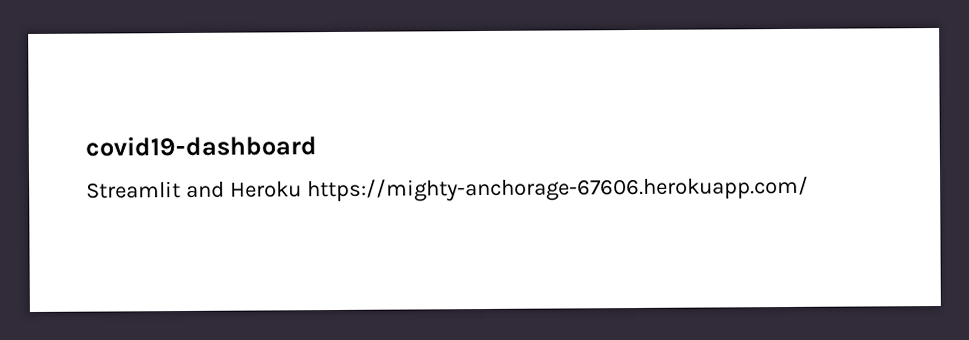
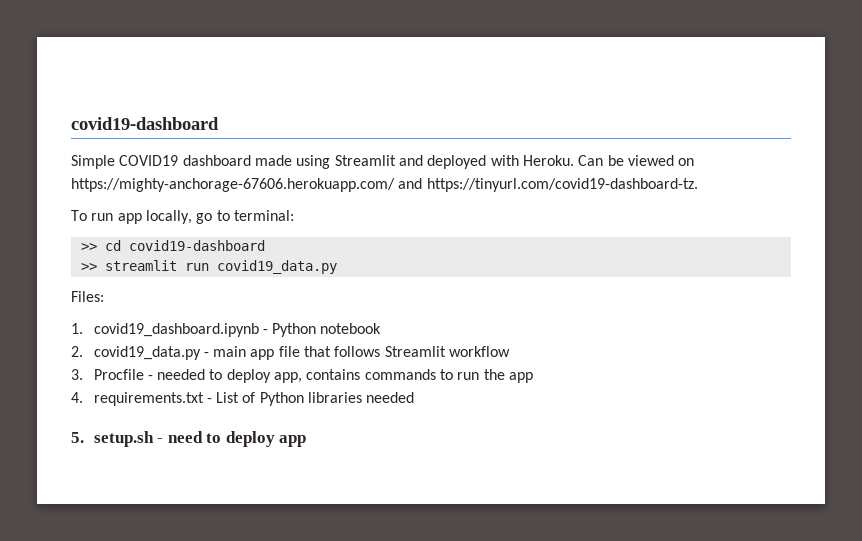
[85,135,317,157] [86,175,809,203] covid19-dashboard // Streamlit and Heroku https://mighty-anchorage-67606.herokuapp.com/ -> [71,117,219,130] [71,155,695,169] [71,178,698,192] [71,210,294,224] [80,240,265,251] [80,260,337,274] [71,291,104,302] [71,323,382,337] [71,346,511,360] [71,369,534,383] [71,392,415,406] [71,431,307,447] covid19-dashboard // Simple COVID19 dashboard made using Streamlit and deployed with Heroku. Can be viewed on https://mighty-anchorage-67606.herokuapp.com/ and https://tinyurl.com/covid19-dashboard-tz. // To run app locally, go to terminal: // >> cd covid19-dashboard // >> streamlit run covid19_data.py // Files: // 1. covid19_dashboard.ipynb - Python notebook // 2. covid19_data.py - main app file that follows Streamlit workflow // 3. Procfile - needed to deploy app, contains commands to run the app // 4. requirements.txt - List of Python libraries needed // 5. setup.sh - need to deploy app

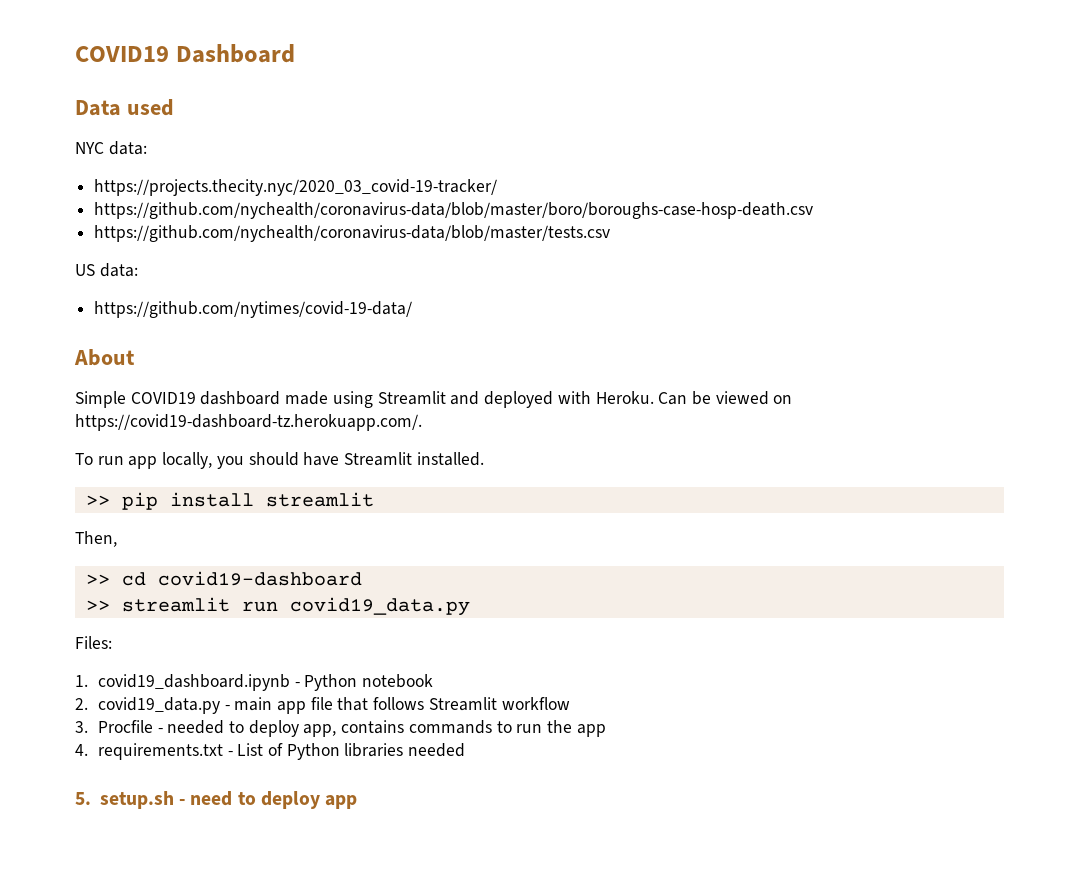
[71,117,219,130] covid19-dashboard -> [75,44,295,63] [75,99,174,116] [75,141,147,155] [94,179,498,196] [94,202,814,219] [94,225,611,242] [75,263,138,277] [94,301,413,318] [74,349,135,366] COVID19 Dashboard // Data used // NYC data: // https://projects.thecity.nyc/2020_03_covid-19-tracker/ // https://github.com/nychealth/coronavirus-data/blob/master/boro/boroughs-case-hosp-death.csv // https://github.com/nychealth/coronavirus-data/blob/master/tests.csv // US data: // https://github.com/nytimes/covid-19-data/ // About
[71,178,698,192] https://mighty-anchorage-67606.herokuapp.com/ and https://tinyurl.com/covid19-dashboard-tz. -> [75,414,422,431] https://covid19-dashboard-tz.herokuapp.com/.
[196,210,294,224] go to terminal: -> [216,452,484,469] [85,492,374,510] [75,531,117,547] you should have Streamlit installed. // >> pip install streamlit // Then,

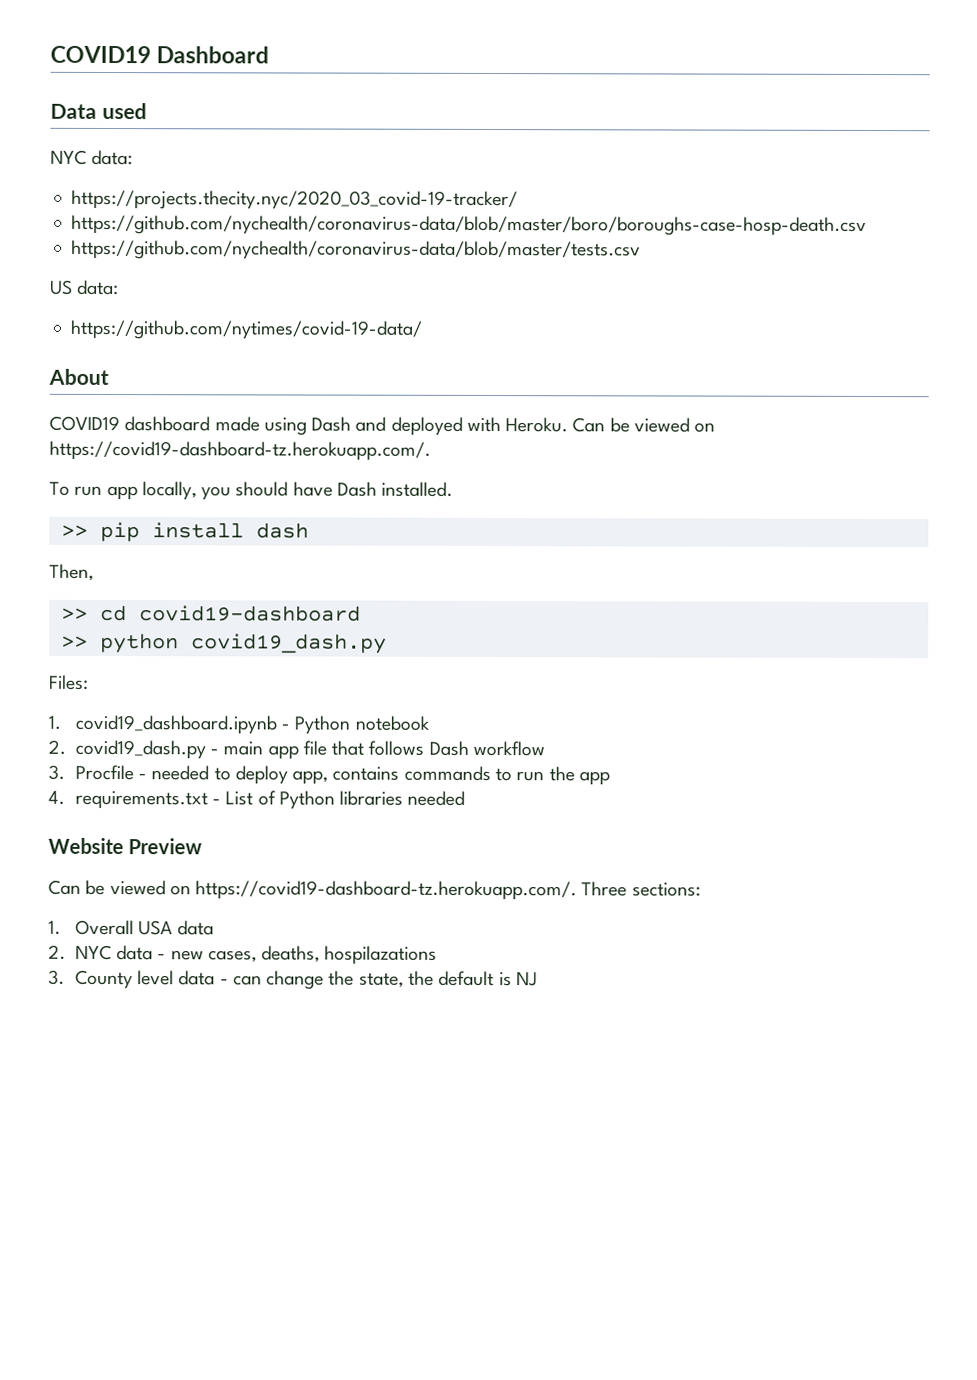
[75,391,126,408] Simple -> (109, 377) none
[377,391,446,405] Streamlit -> [311,416,352,432] Dash
[344,452,413,466] Streamlit -> [336,481,377,497] Dash
[265,492,374,507] streamlit -> [255,522,309,539] dash
[121,597,470,616] streamlit run covid19_data.py -> [99,632,387,654] python covid19_dash.py
[97,697,220,714] covid19_data.py -> [74,739,206,760] covid19_dash.py
[428,697,497,711] Streamlit -> [428,740,469,756] Dash
[75,791,358,809] 5. setup.sh - need to deploy app -> [48,837,203,855] [48,879,701,901] [48,919,215,936] [48,944,438,965] [48,969,538,990] Website Preview // Can be viewed on https://covid19-dashboard-tz.herokuapp.com/. Three sections: // 1. Overall USA data // 2. NYC data - new cases, deaths, hospilazations // 3. County level data - can change the state, the default is NJ

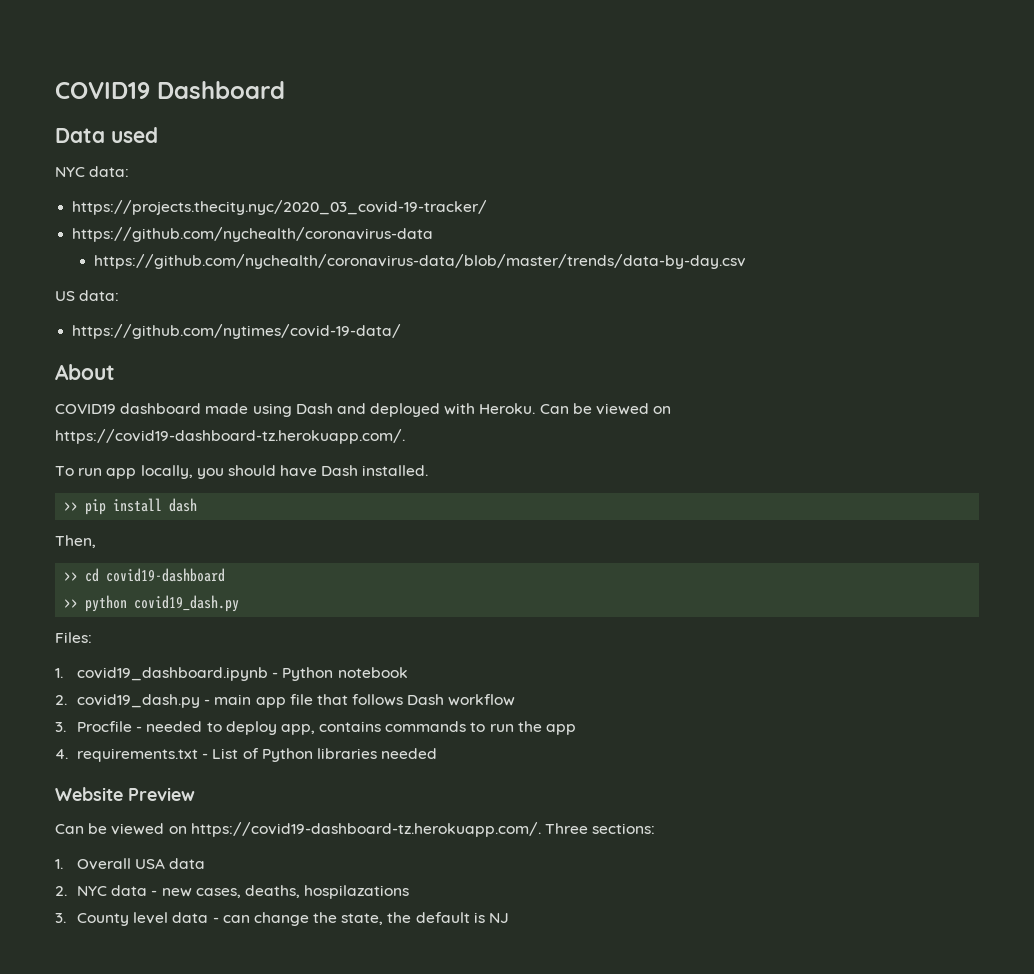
[71,214,868,236] [71,239,642,261] https://github.com/nychealth/coronavirus-data/blob/master/boro/boroughs-case-hosp-death.csv // https://github.com/nychealth/coronavirus-data/blob/master/tests.csv -> [72,227,434,242] [94,254,747,269] https://github.com/nychealth/coronavirus-data // https://github.com/nychealth/coronavirus-data/blob/master/trends/data-by-day.csv

